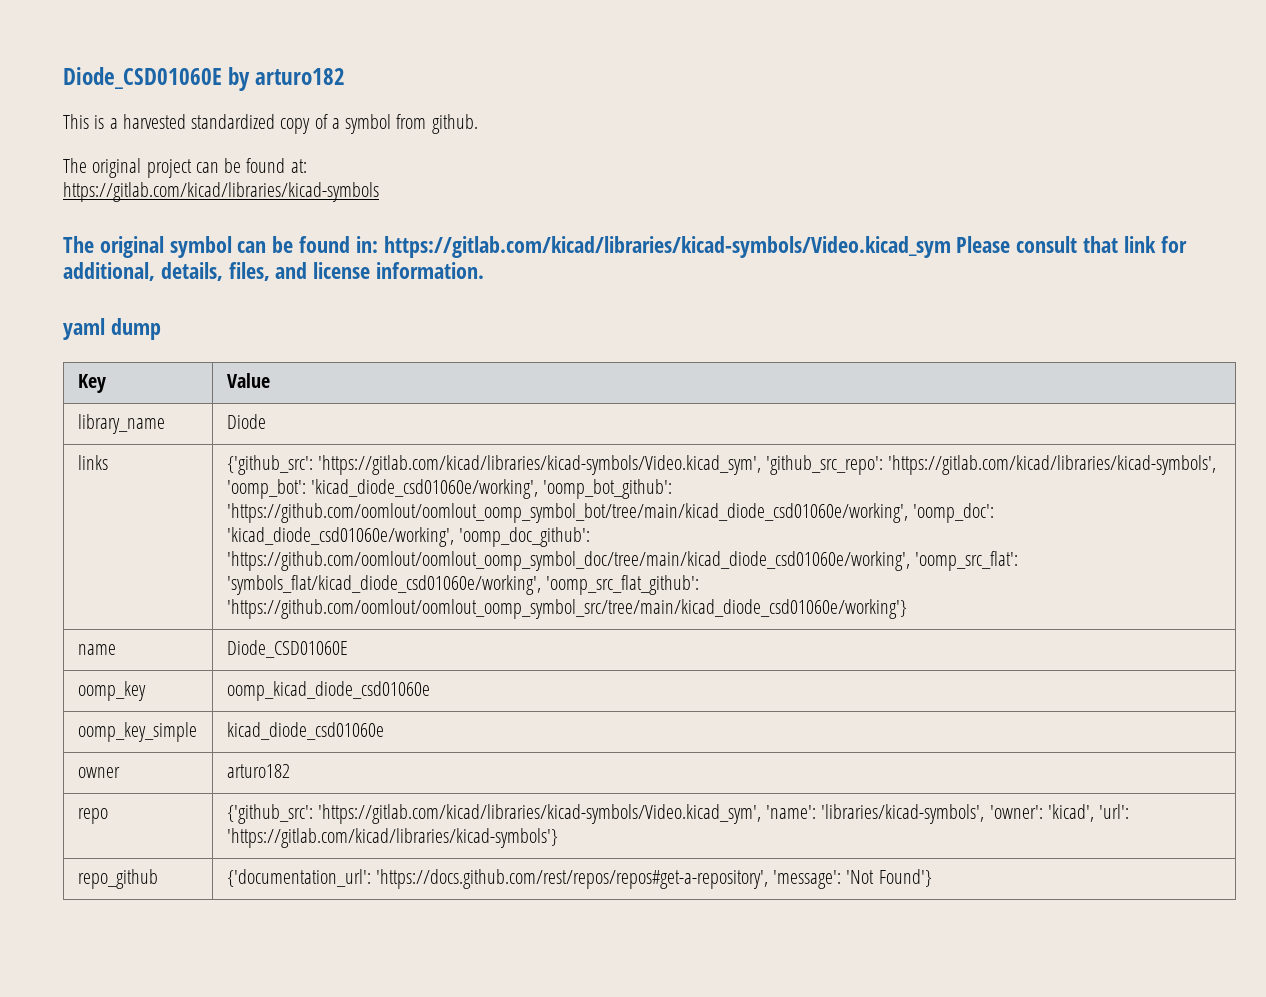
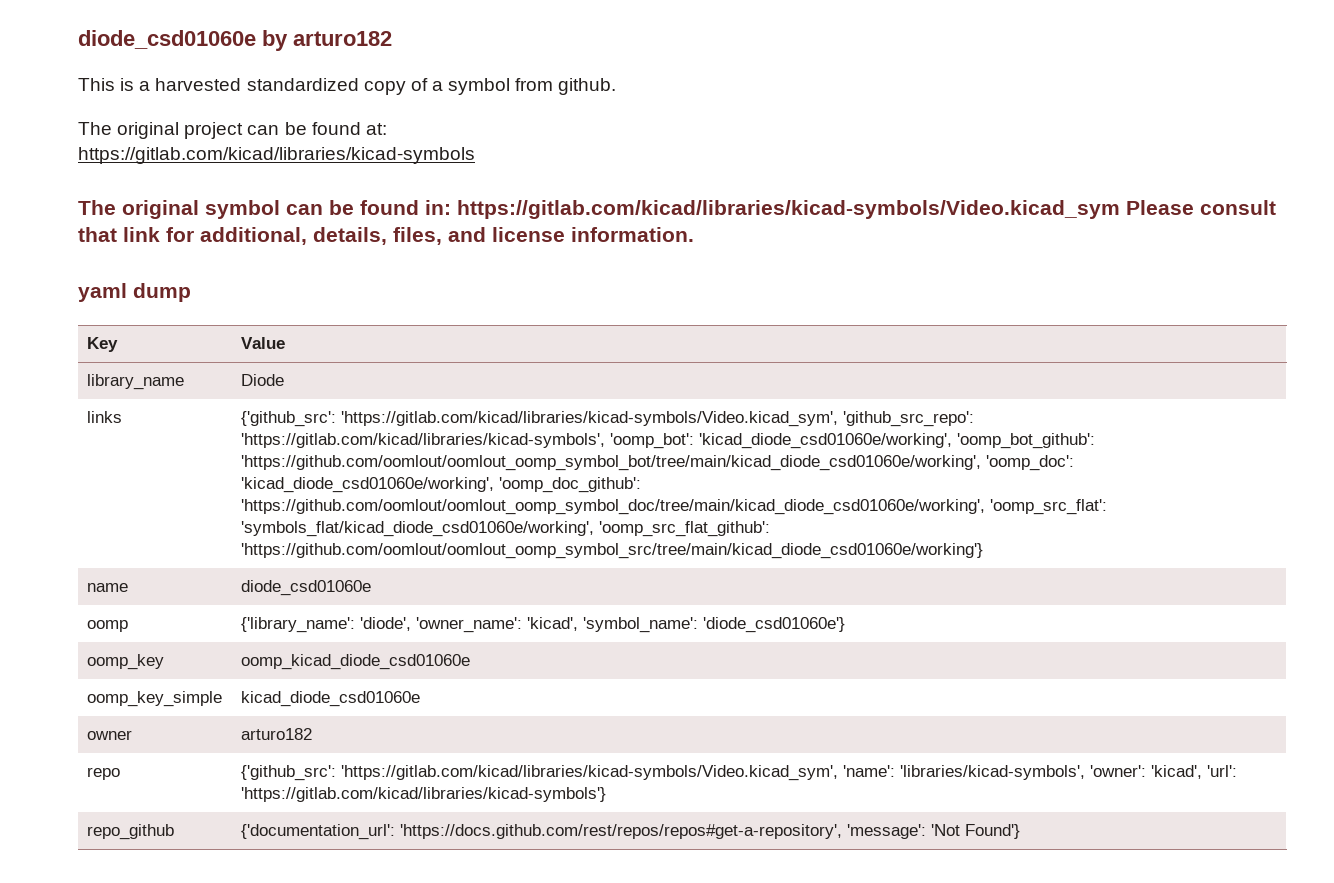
[63,67,222,89] Diode_CSD01060E -> [78,30,256,49] diode_csd01060e
[226,640,348,658] Diode_CSD01060E -> [241,580,372,596] [87,620,129,632] [241,617,846,633] diode_csd01060e // oomp | {'library_name': 'diode', 'owner_name': 'kicad', 'symbol_name': 'diode_csd01060e'}

